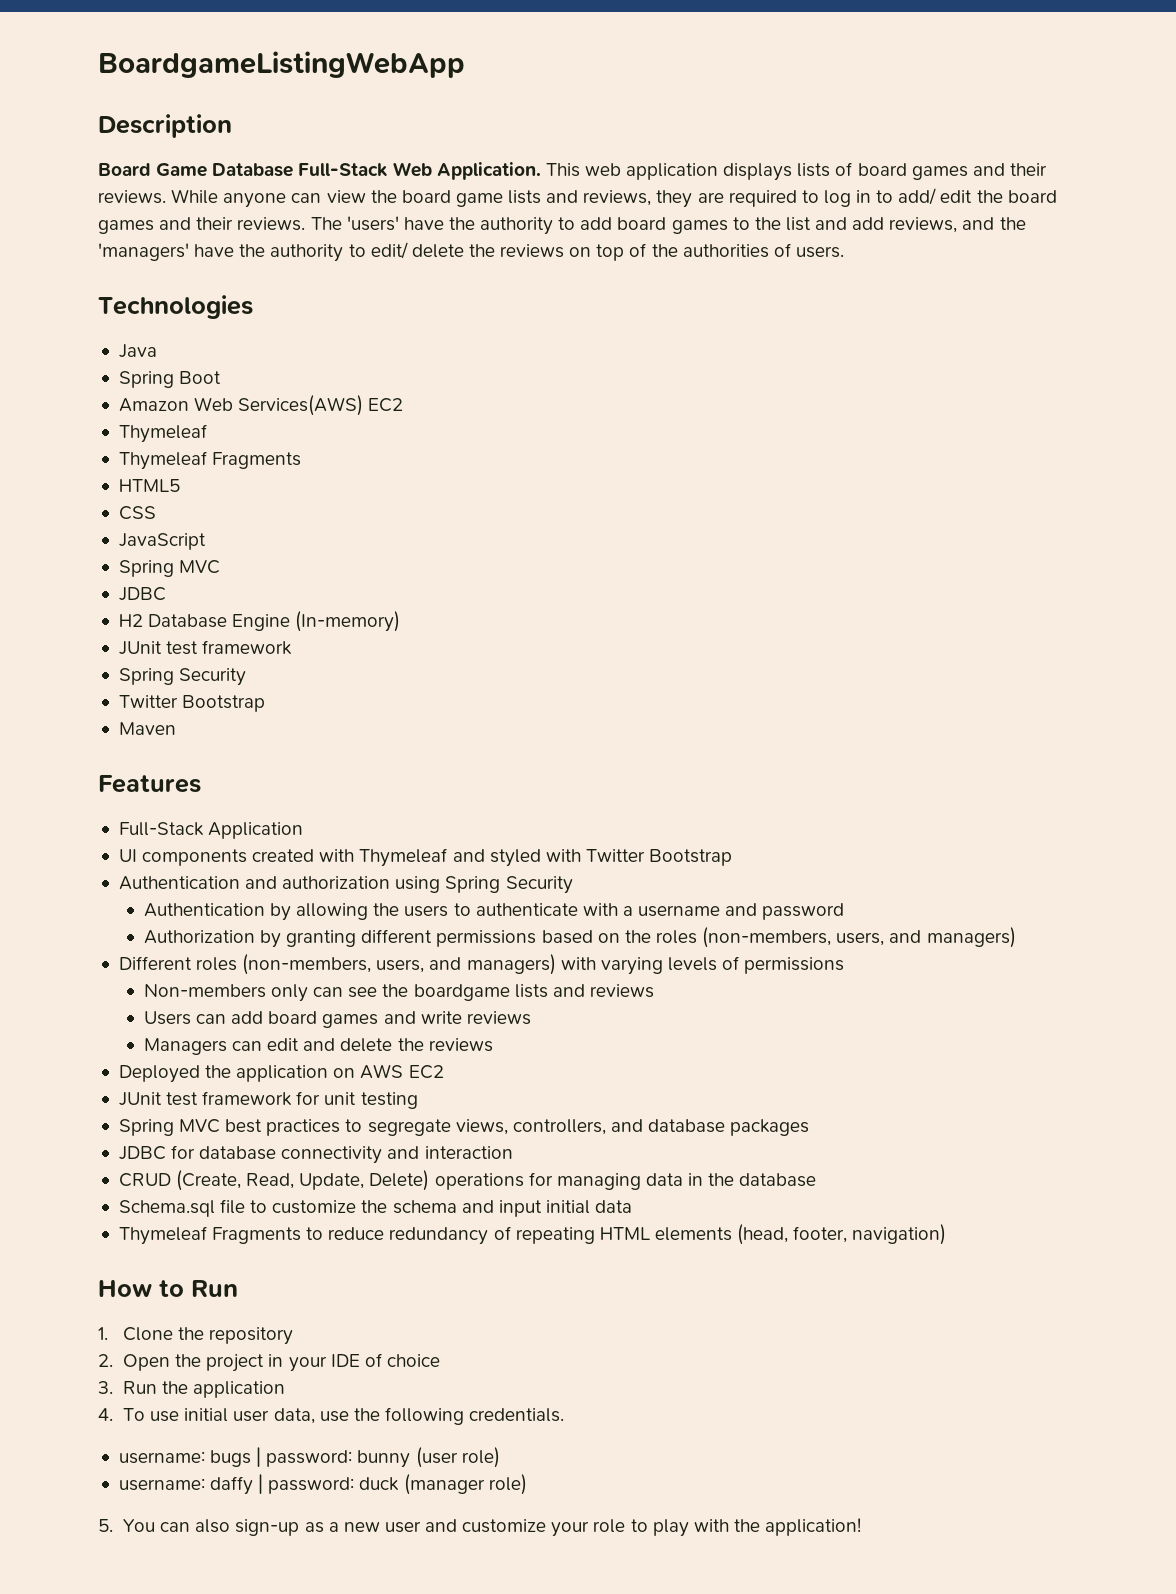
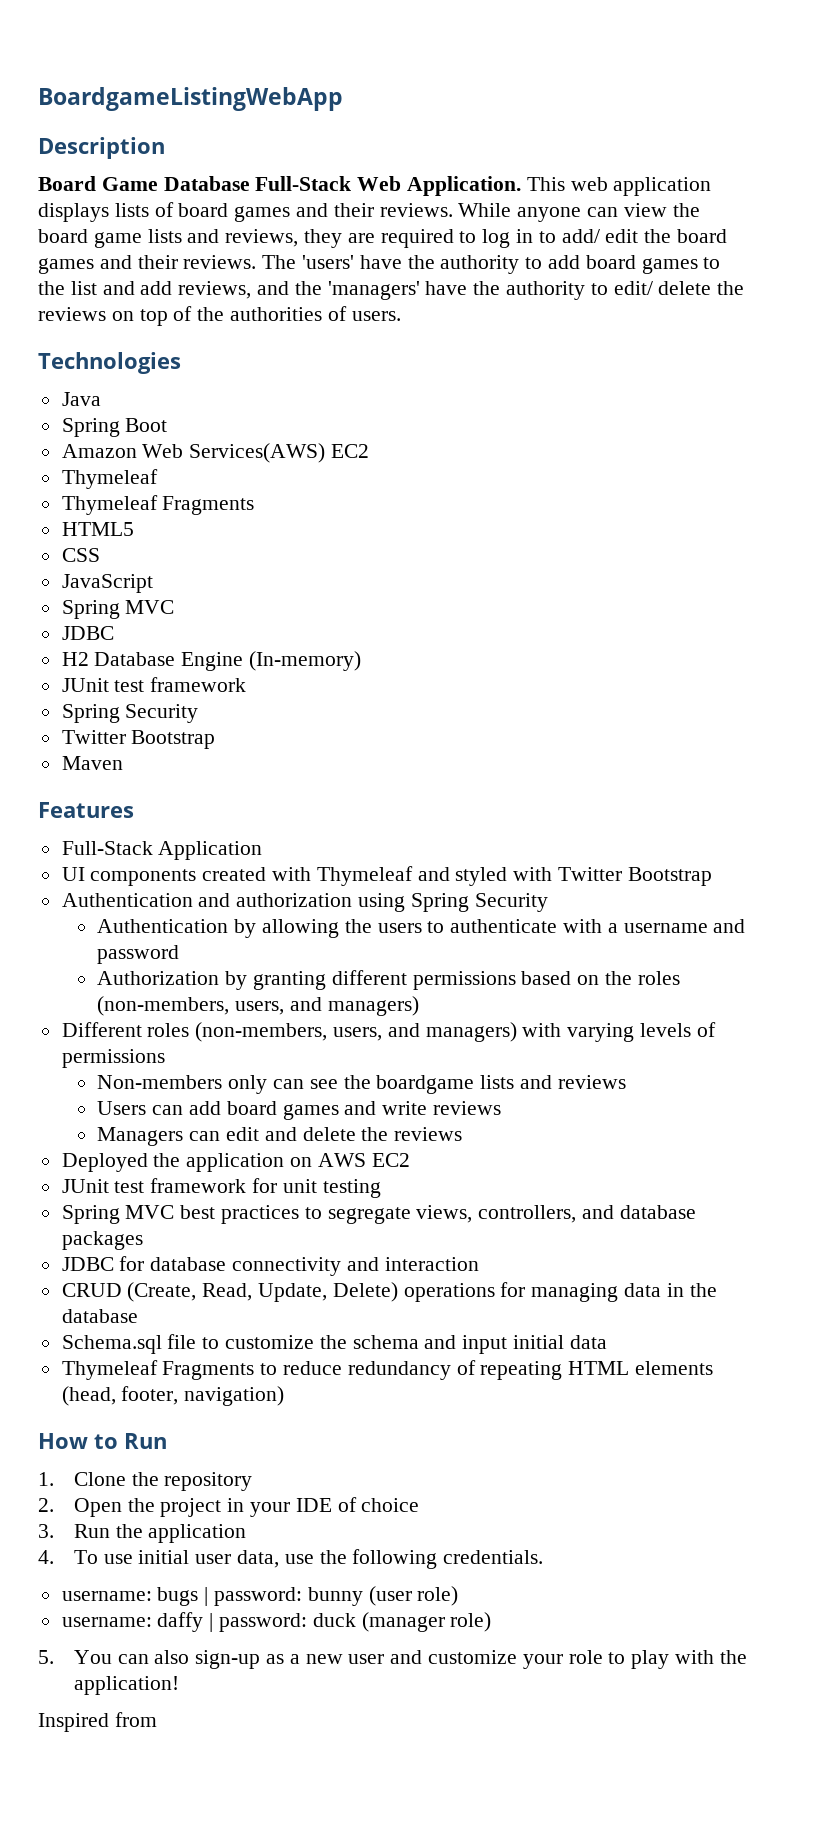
(862, 1527) none -> [38,1712,157,1732] // Inspired from

